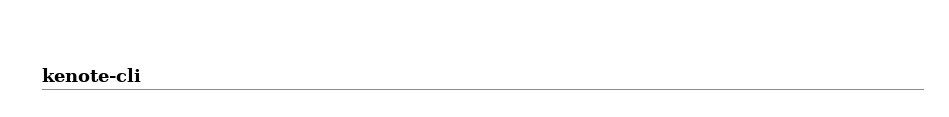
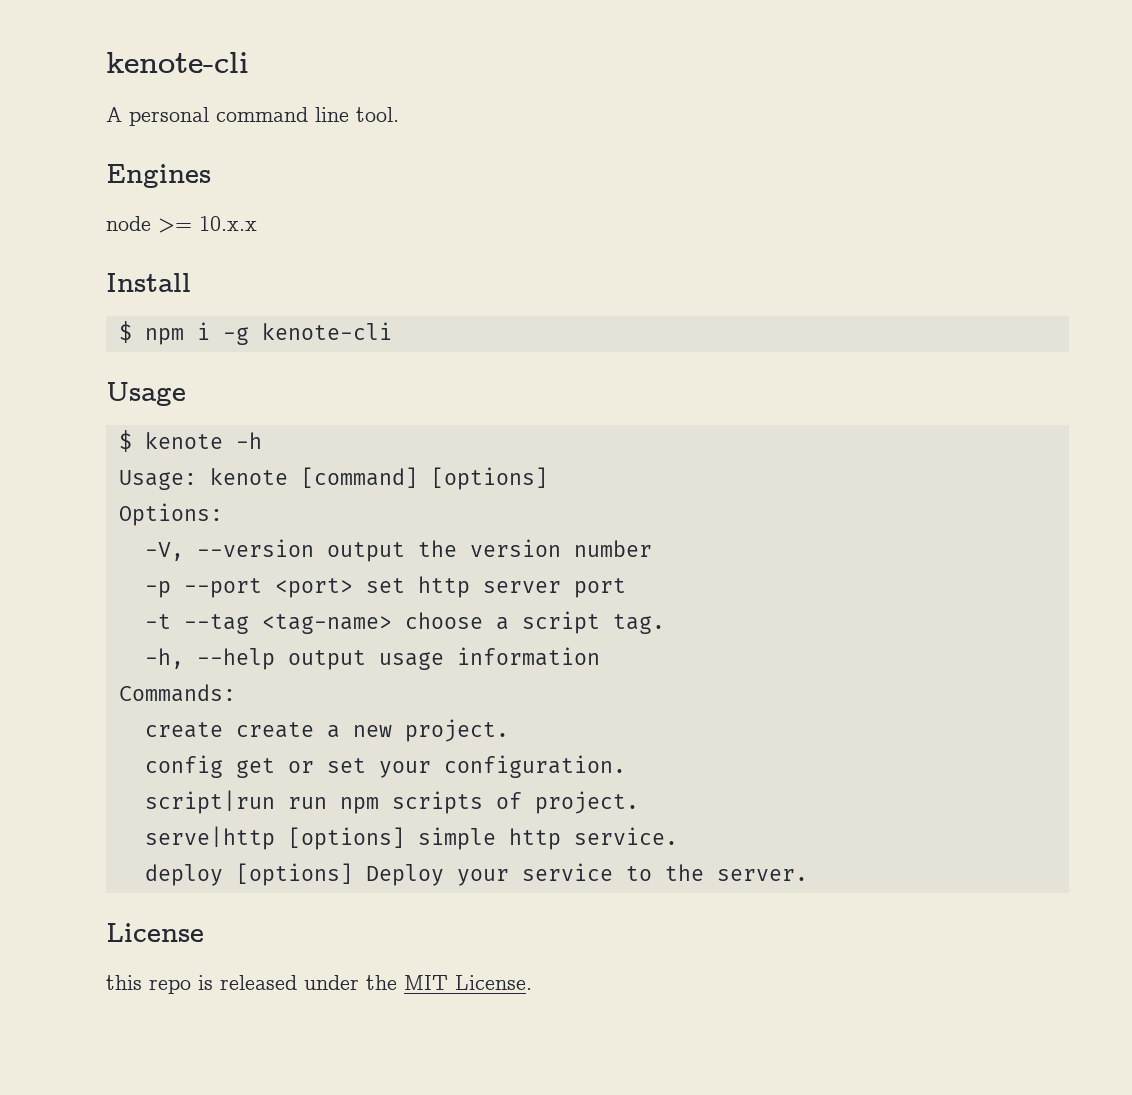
[42,68,141,82] kenote-cli -> [106,52,249,73] [106,107,399,126] [106,164,211,188] [106,216,257,233] [106,273,191,292] [118,321,392,345] [106,382,186,406] [118,430,262,452] [118,467,548,490] [118,503,223,526] [144,539,652,562] [144,576,626,598] [144,611,665,634] [144,647,600,670] [118,684,236,702] [144,719,509,742] [144,755,626,778] [144,790,639,814] [144,826,678,850] [144,863,808,886] [106,923,204,942] [106,975,532,994] kenote-cli // A personal command line tool. // Engines // node >= 10.x.x // Install // $ npm i -g kenote-cli // Usage // $ kenote -h // Usage: kenote [command] [options] // Options: // -V, --version output the version number // -p --port <port> set http server port // -t --tag <tag-name> choose a script tag. // -h, --help output usage information // Commands: // create create a new project. // config get or set your configuration. // script|run run npm scripts of project. // serve|http [options] simple http service. // deploy [options] Deploy your service to the server. // License // this repo is released under the MIT License.

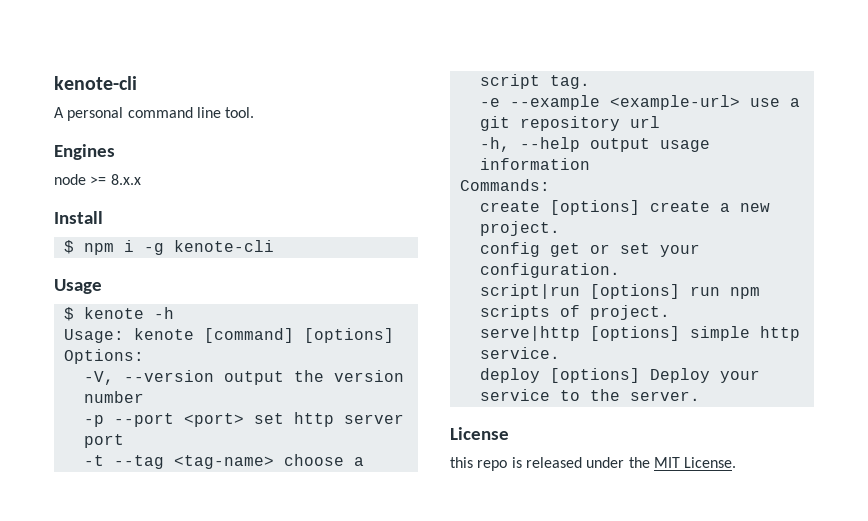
[199,216,257,231] 10.x.x -> [110,174,141,185] 8.x.x
(665, 624) none -> [479,95,800,110] [479,116,660,131] // -e --example <example-url> use a git repository url
(223, 730) none -> [549,200,640,215] [options]
(275, 802) none -> [589,284,680,299] [options]

